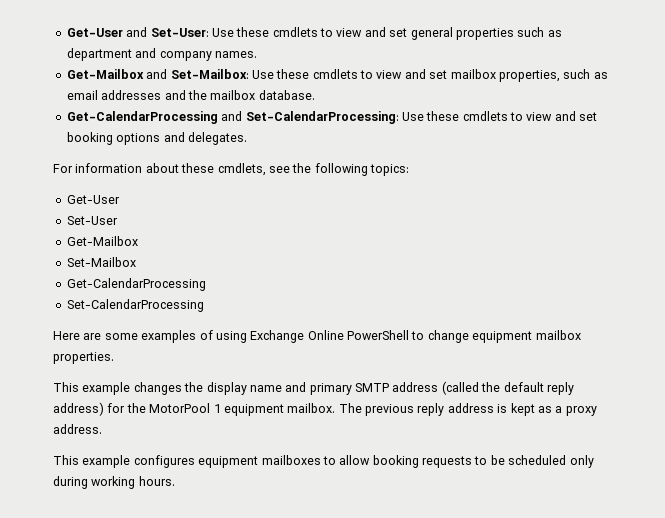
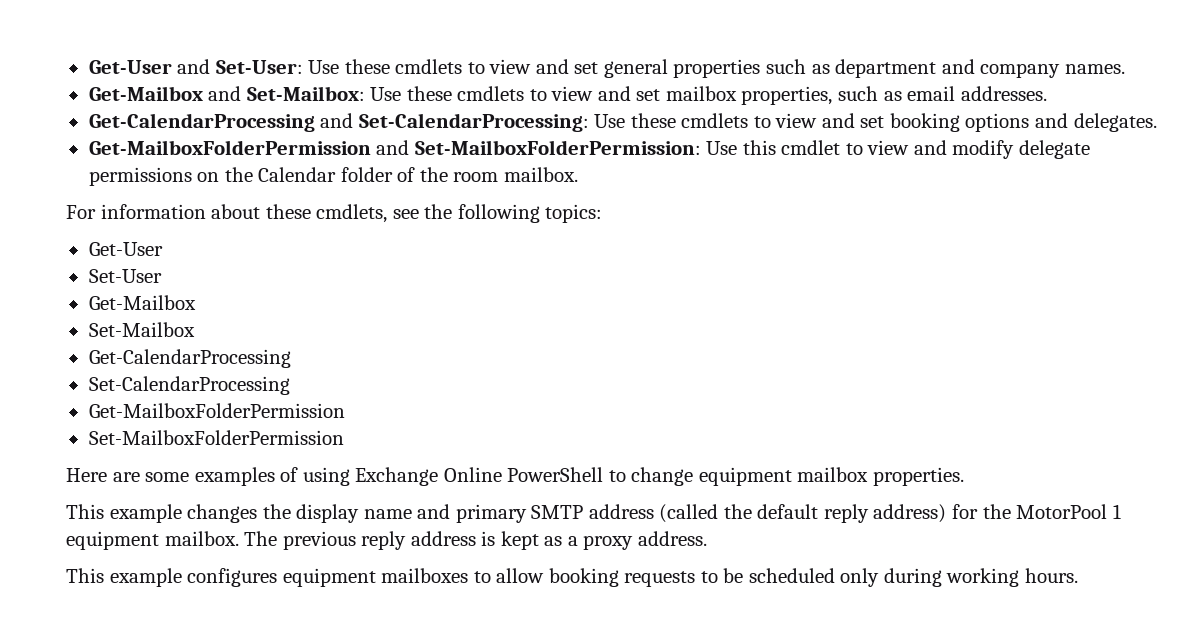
[101,90,315,100] addresses and the mailbox database. -> [960,86,1047,101] addresses.
(247, 138) none -> [88,140,1090,159] [88,167,578,186] // Get-MailboxFolderPermission and Set-MailboxFolderPermission: Use this cmdlet to view and modify delegate permissions on the Calendar folder of the room mailbox.
(204, 305) none -> [88,403,345,418] [88,430,344,445] // Get-MailboxFolderPermission // Set-MailboxFolderPermission

